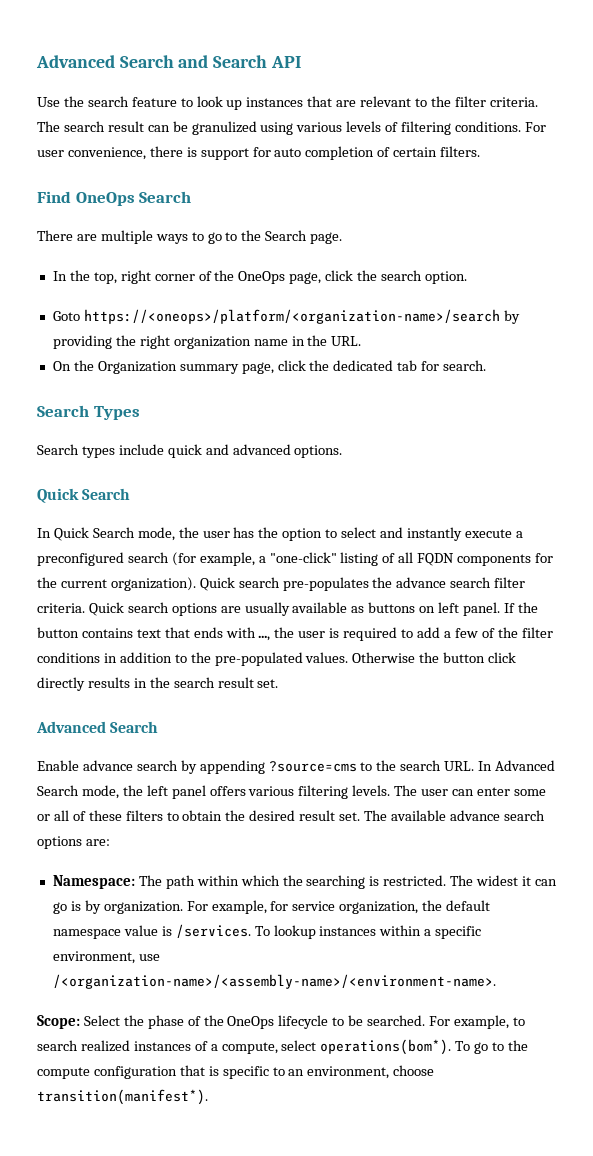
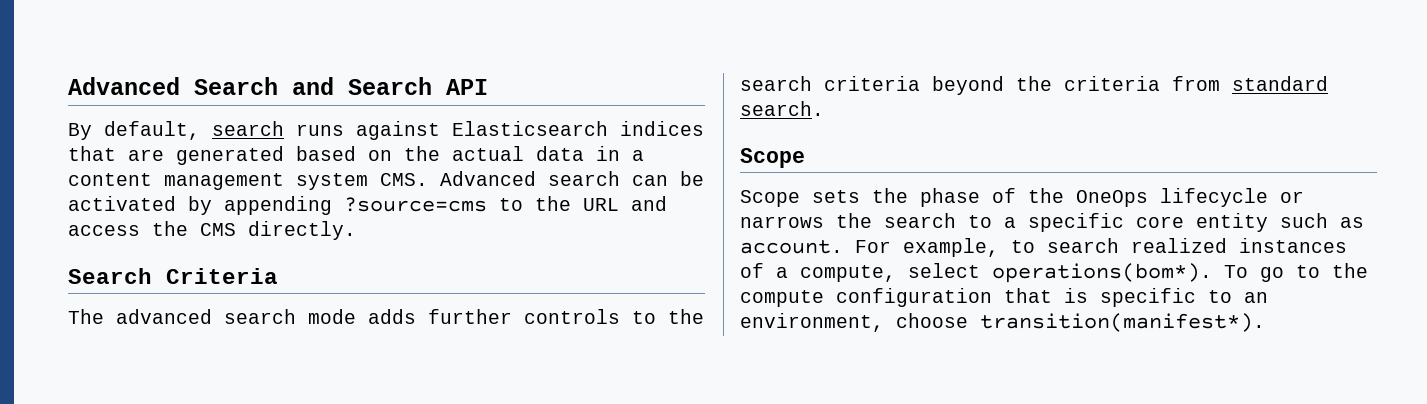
[37,96,538,110] [37,121,546,135] [37,146,481,160] [37,191,192,206] [37,230,343,244] [52,270,467,284] [52,309,520,324] [52,335,362,349] [52,360,487,374] [37,405,140,420] [37,444,343,458] [37,488,131,503] [37,527,523,541] [37,552,554,566] [37,577,526,591] [37,602,538,616] [37,627,553,641] [37,652,517,666] [37,677,279,691] [36,721,159,733] [37,760,178,771] Use the search feature to look up instances that are relevant to the filter criteria. The search result can be granulized using various levels of filtering conditions. For user convenience, there is support for auto completion of certain filters. // Find OneOps Search // There are multiple ways to go to the Search page. // In the top, right corner of the OneOps page, click the search option. // Goto https://<oneops>/platform/<organization-name>/search by providing the right organization name in the URL. // On the Organization summary page, click the dedicated tab for search. // Search Types // Search types include quick and advanced options. // Quick Search // In Quick Search mode, the user has the option to select and instantly execute a preconfigured search (for example, a "one-click" listing of all FQDN components for the current organization). Quick search pre-populates the advance search filter criteria. Quick search options are usually available as buttons on left panel. If the button contains text that ends with ..., the user is required to add a few of the filter conditions in addition to the pre-populated values. Otherwise the button click directly results in the search result set. // Advanced Search // Enable advance search -> [68,121,704,140] [68,146,644,165] [68,171,704,190] [68,196,176,211] By default, search runs against Elasticsearch indices that are generated based on the actual data in a content management system CMS. Advanced search can be activated
[400,760,556,771] [37,785,546,799] [37,810,545,821] [37,836,110,849] [52,875,557,889] [52,900,491,914] [52,924,482,939] [52,951,160,964] [52,974,496,989] [37,1015,120,1029] search URL. In Advanced Search mode, the left panel offers various filtering levels. The user can enter some or all of these filters to obtain the desired result set. The available advance search options are: // Namespace: The path within which the searching is restricted. The widest it can go is by organization. For example, for service organization, the default namespace value is /services. To lookup instances within a specific environment, use /<organization-name>/<assembly-name>/<environment-name>. // Scope: Select -> [583,196,667,211] [68,221,356,240] [68,268,278,284] [68,309,704,324] [740,76,1328,95] [740,101,824,116] [740,148,805,168] [740,190,860,207] URL and access the CMS directly. // Search Criteria // The advanced search mode adds further controls to the search criteria beyond the criteria from standard search. // Scope // Scope sets
[332,1015,426,1026] to be searched. -> [1280,191,1304,203] [740,213,1364,232] [740,240,843,254] or narrows the search to a specific core entity such as account.

